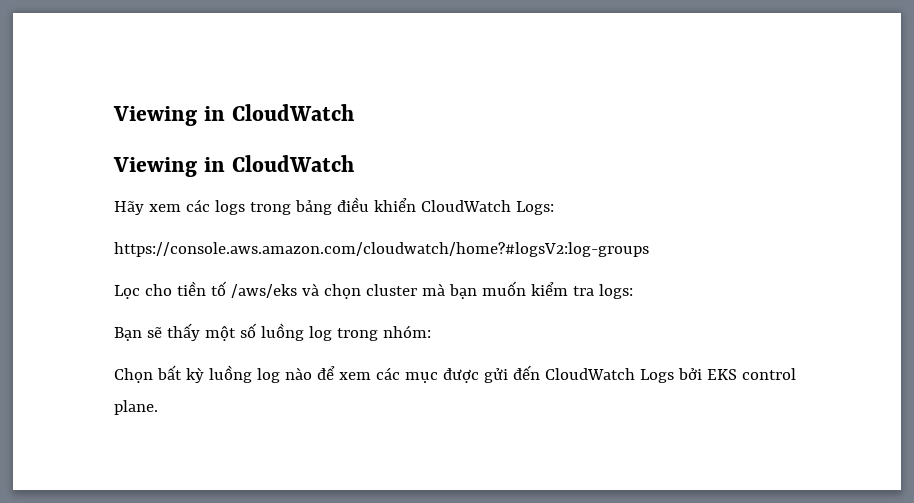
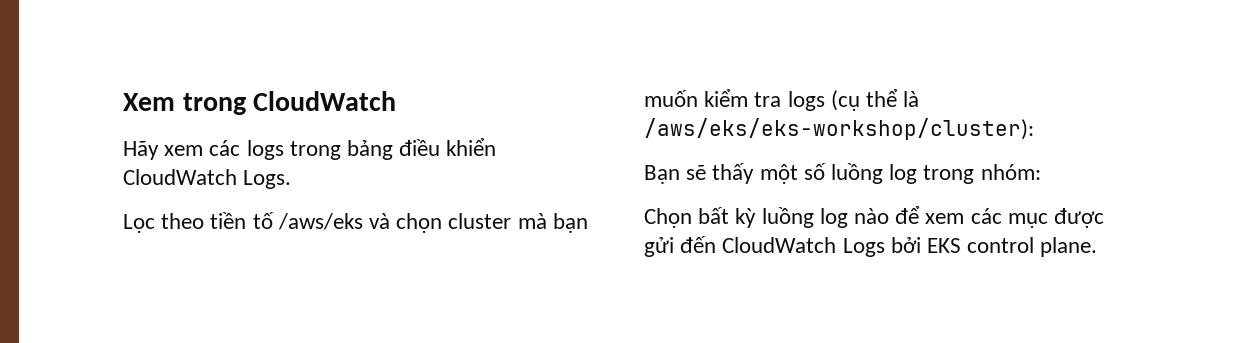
[113,104,354,126] [113,157,225,177] Viewing in CloudWatch // Viewing in -> [123,93,246,115] Xem trong
[515,201,554,215] [114,242,649,257] Logs: // https://console.aws.amazon.com/cloudwatch/home?#logsV2:log-groups -> [243,170,292,189] Logs.
[144,284,172,296] cho -> [161,213,205,229] theo
[598,284,633,299] logs: -> [787,89,920,111] [644,118,1034,140] logs (cụ thể là /aws/eks/eks-workshop/cluster):

